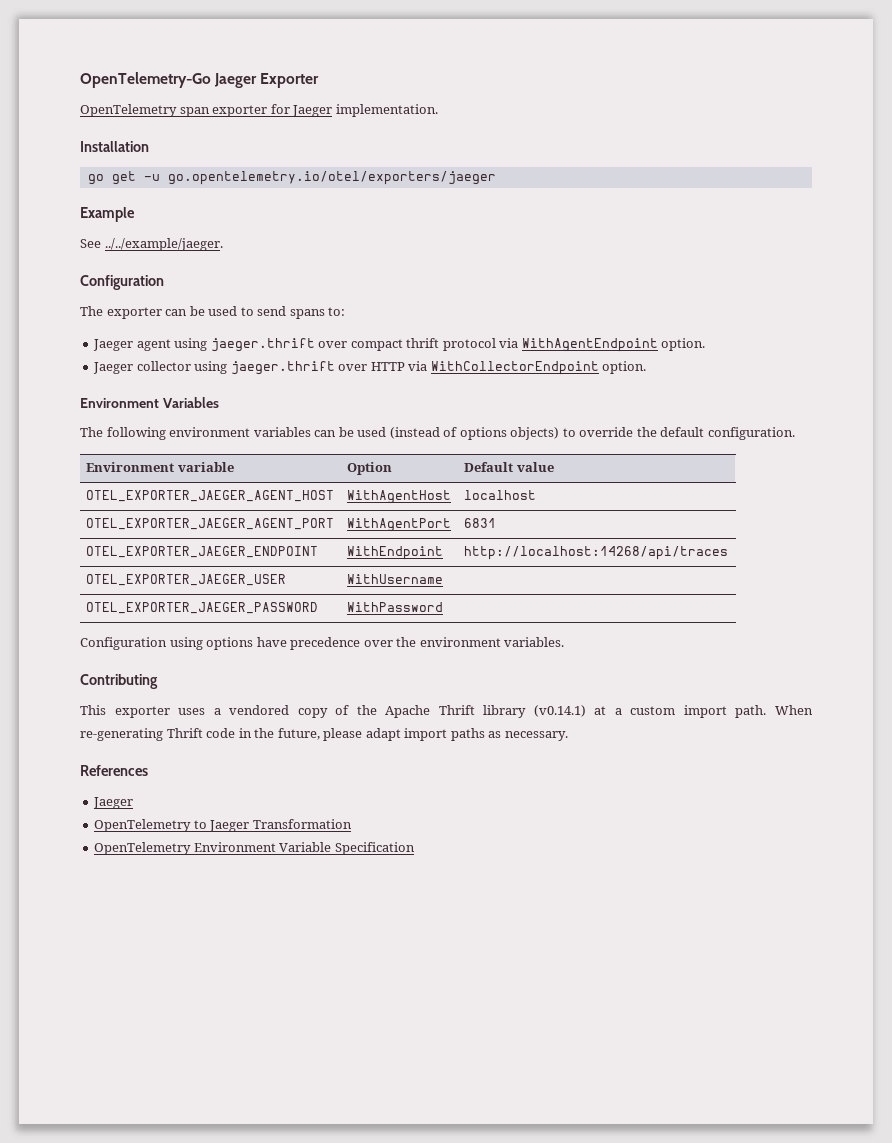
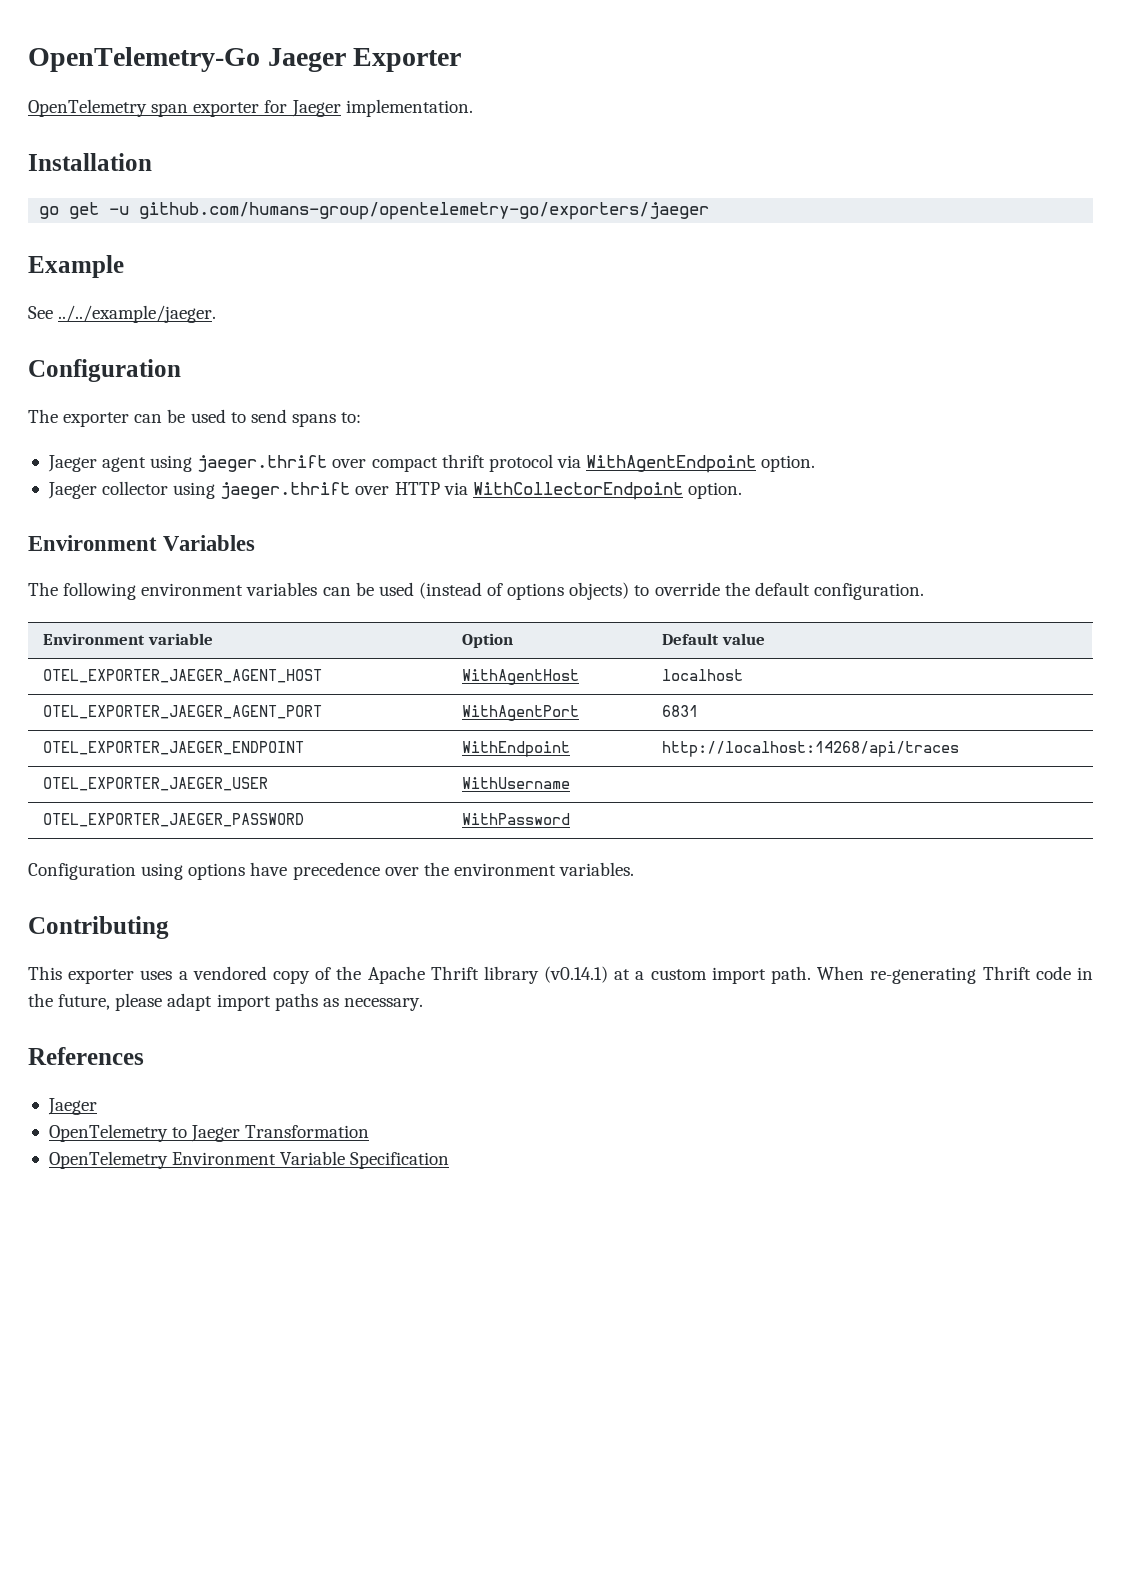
[167,171,496,185] go.opentelemetry.io/otel/exporters/jaeger -> [139,202,710,220] github.com/humans-group/opentelemetry-go/exporters/jaeger

